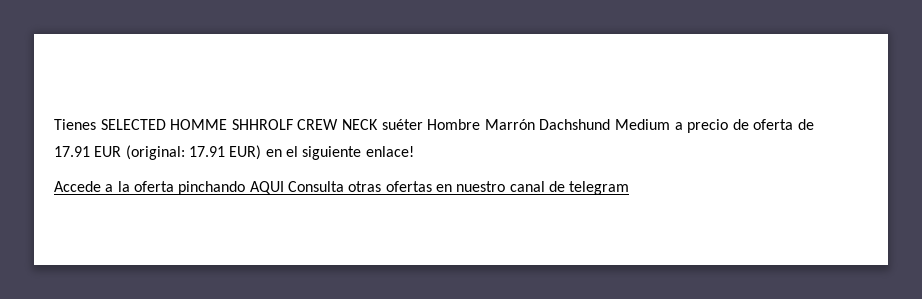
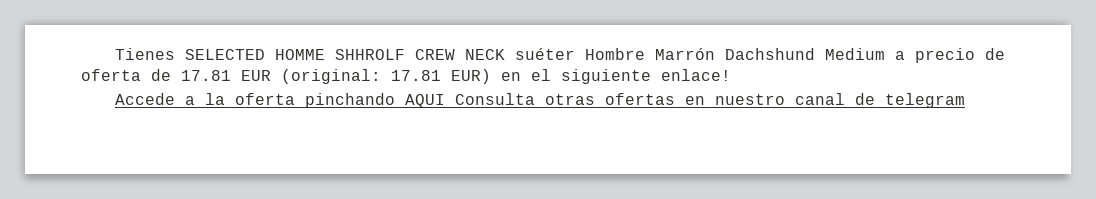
[54,146,90,157] 17.91 -> [181,70,231,81] 17.81
[188,146,225,157] 17.91 -> [391,70,441,81] 17.81

